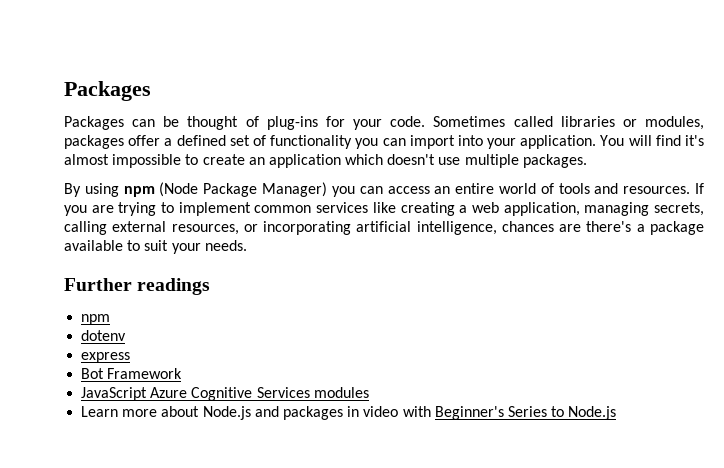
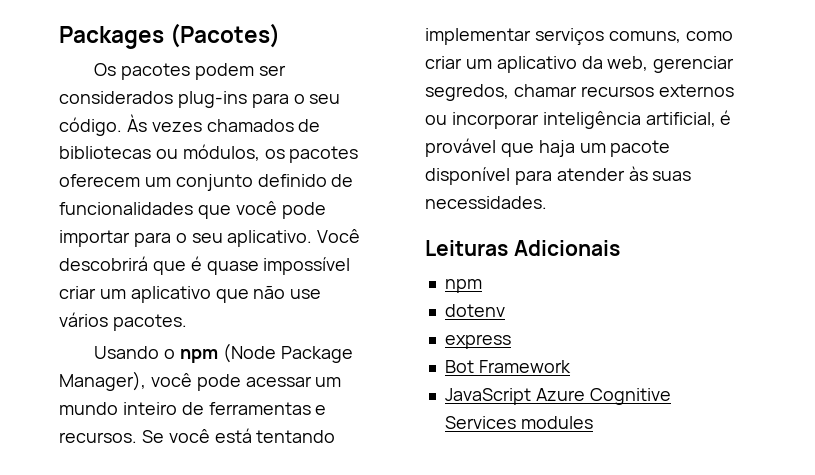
[64,81,151,101] [64,116,704,130] [64,135,704,149] [64,154,587,168] [64,182,704,197] [64,202,704,216] [64,221,704,235] [64,240,247,254] [64,278,211,295] Packages // Packages can be thought of plug-ins for your code. Sometimes called libraries or modules, packages offer a defined set of functionality you can import into your application. You will find it's almost impossible to create an application which doesn't use multiple packages. // By using npm (Node Package Manager) you can access an entire world of tools and resources. If you are trying to implement common services like creating a web application, managing secrets, calling external resources, or incorporating artificial intelligence, chances are there's a package available to suit your needs. // Further readings -> [59,23,281,49] [94,63,286,80] [59,91,341,108] [59,114,321,136] [59,144,359,163] [59,174,354,191] [59,201,326,219] [59,229,361,247] [59,256,351,275] [59,286,322,303] [59,312,187,331] [94,343,353,363] [59,371,342,391] [59,402,327,415] [59,428,336,443] [425,28,733,45] [425,56,735,73] [425,84,734,101] [425,110,732,129] [425,138,671,157] [425,166,692,185] [425,196,547,209] [425,240,620,256] Packages (Pacotes) // Os pacotes podem ser considerados plug-ins para o seu código. Às vezes chamados de bibliotecas ou módulos, os pacotes oferecem um conjunto definido de funcionalidades que você pode importar para o seu aplicativo. Você descobrirá que é quase impossível criar um aplicativo que não use vários pacotes. // Usando o npm (Node Package Manager), você pode acessar um mundo inteiro de ferramentas e recursos. Se você está tentando implementar serviços comuns, como criar um aplicativo da web, gerenciar segredos, chamar recursos externos ou incorporar inteligência artificial, é provável que haja um pacote disponível para atender às suas necessidades. // Leituras Adicionais
[81,406,617,420] // Learn more about Node.js and packages in video with Beginner's Series to Node.js -> (593, 422) none

